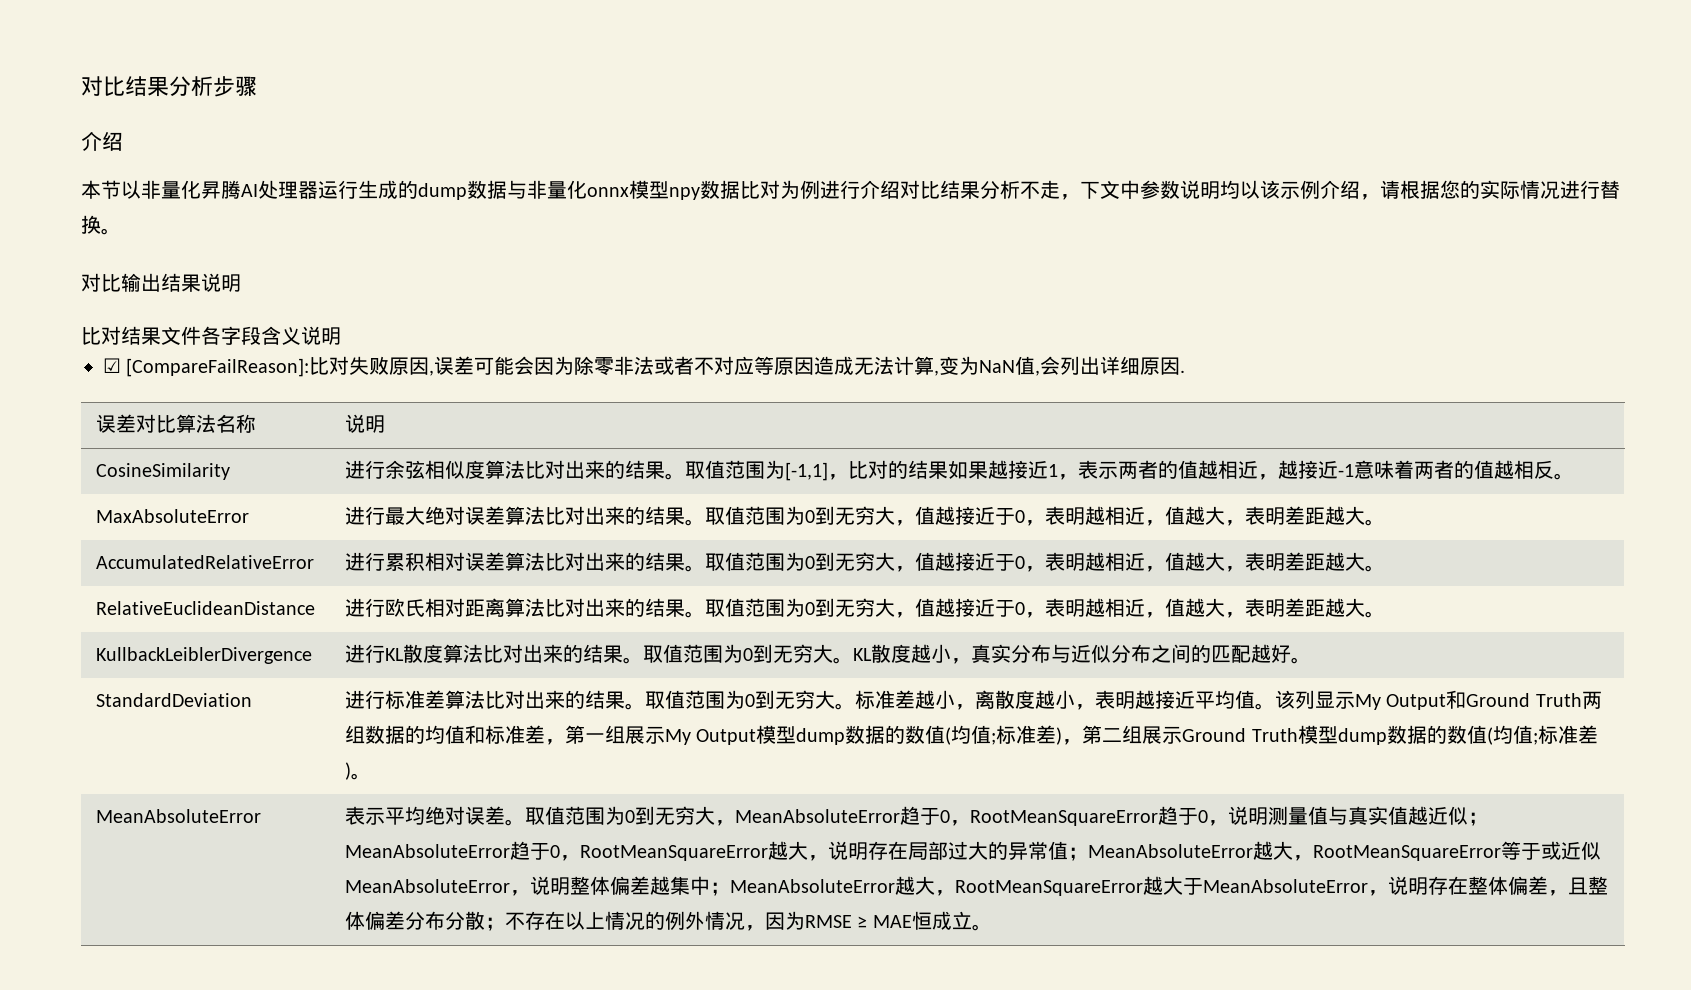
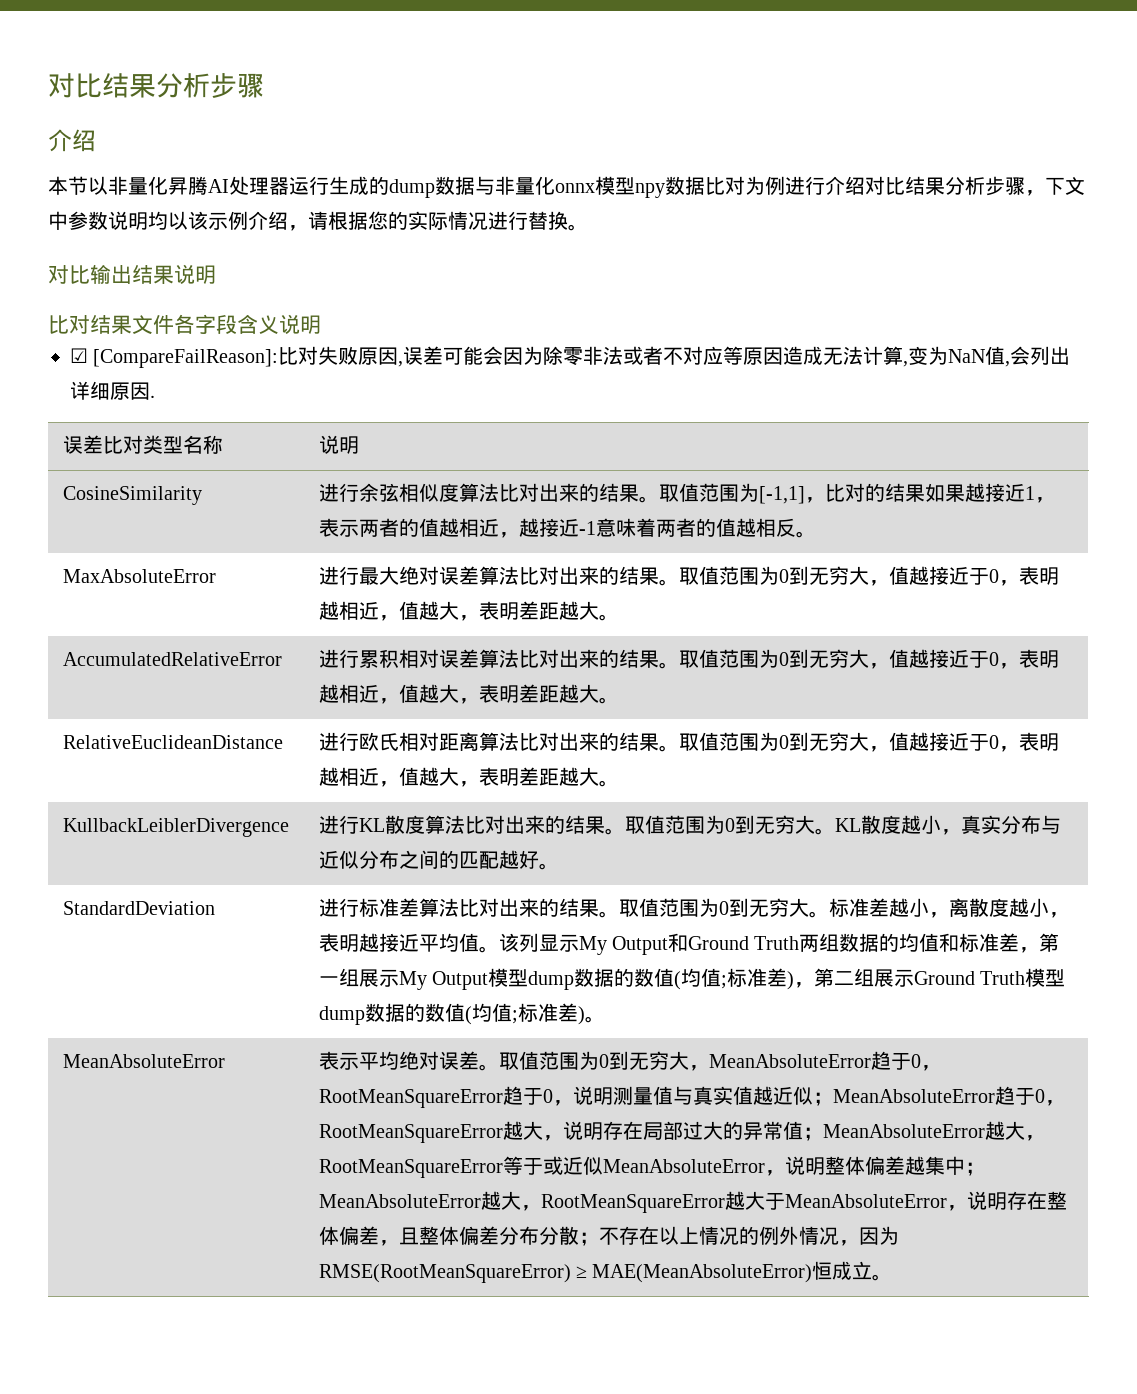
[1020,180,1060,199] 不走 -> [985,176,1025,196] 步骤
[135,414,216,433] 对比算法 -> [102,435,183,454] 比对类型
[804,915,912,928] RMSE ≥ MAE -> [318,1264,813,1283] RMSE(RootMeanSquareError) ≥ MAE(MeanAbsoluteError)

